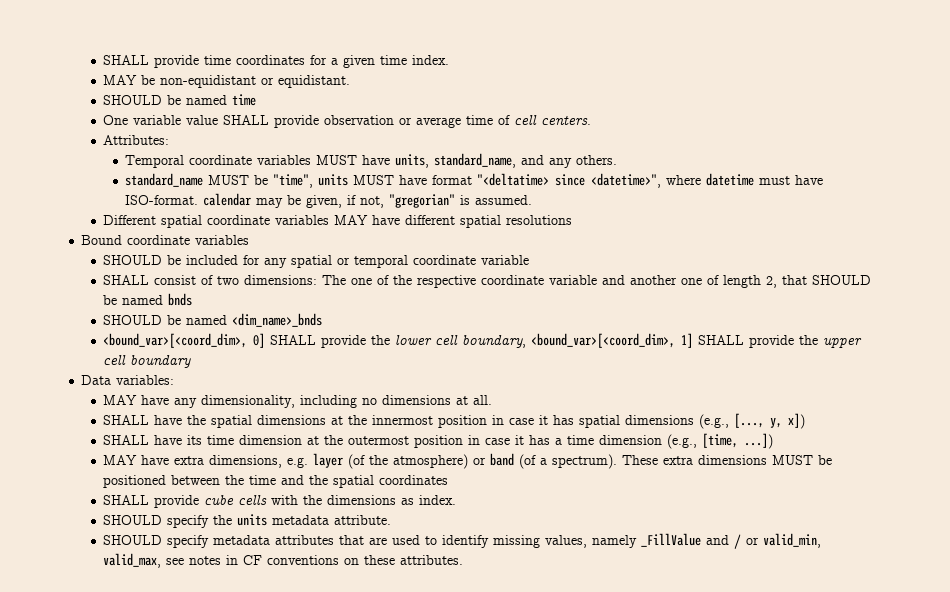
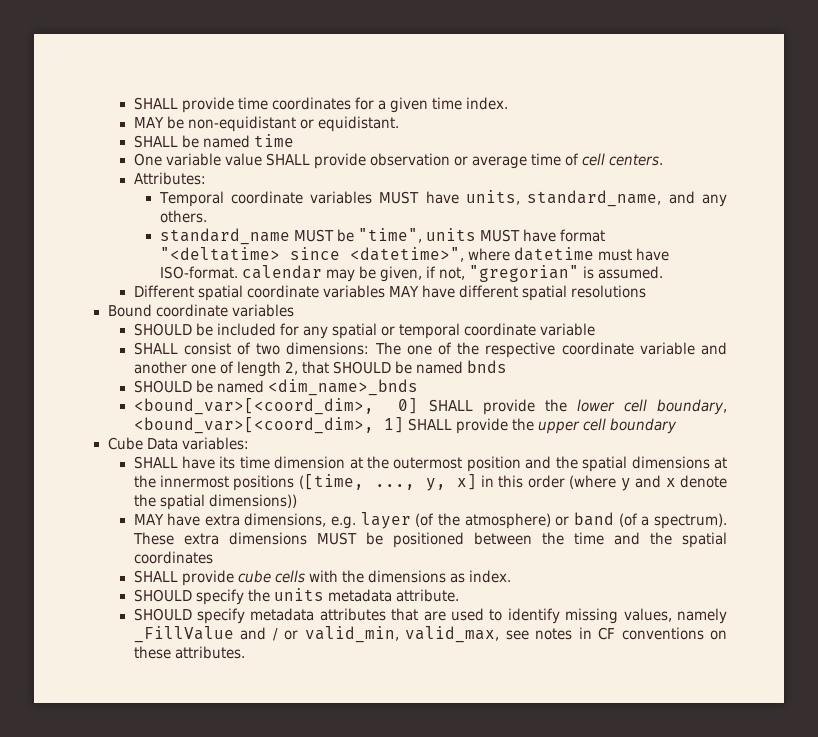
[103,95,163,105] SHOULD -> [133,135,178,148] SHALL
(192, 361) none -> [107,437,143,450] Cube
[103,395,493,408] [103,413,806,429] // MAY have any dimensionality, including no dimensions at all. // SHALL have the spatial dimensions at the innermost position in case it has spatial dimensions (e.g., [..., y, x]) -> (249, 443) none
[468,433,774,449] in case it has a time dimension (e.g., [time, ...]) -> [525,456,728,472] [133,474,728,491] [133,494,297,510] and the spatial dimensions at the innermost positions ([time, ..., y, x] in this order (where y and x denote the spatial dimensions))

